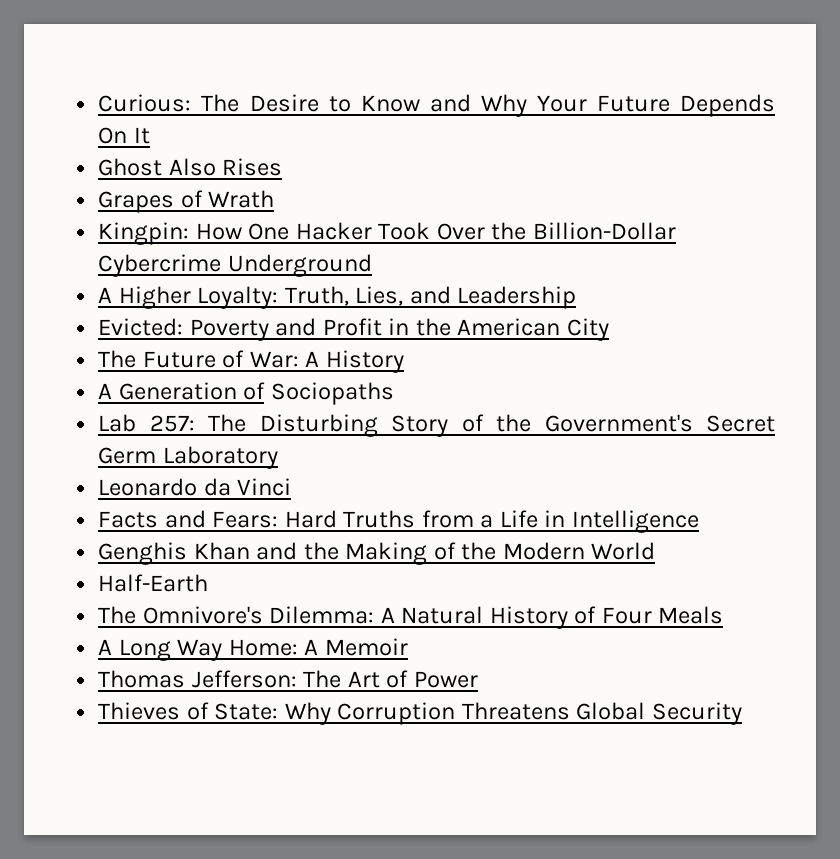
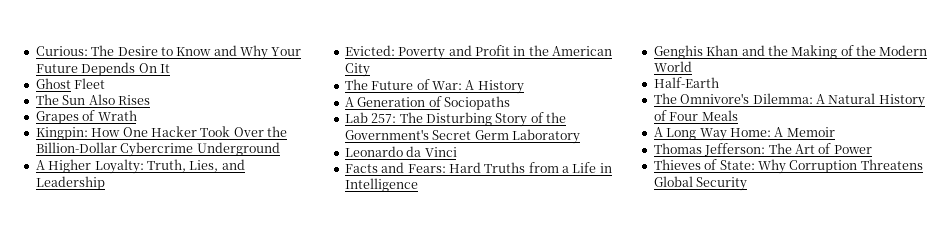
(163, 167) none -> [74,78,106,89] [35,94,86,105] Fleet // The Sun

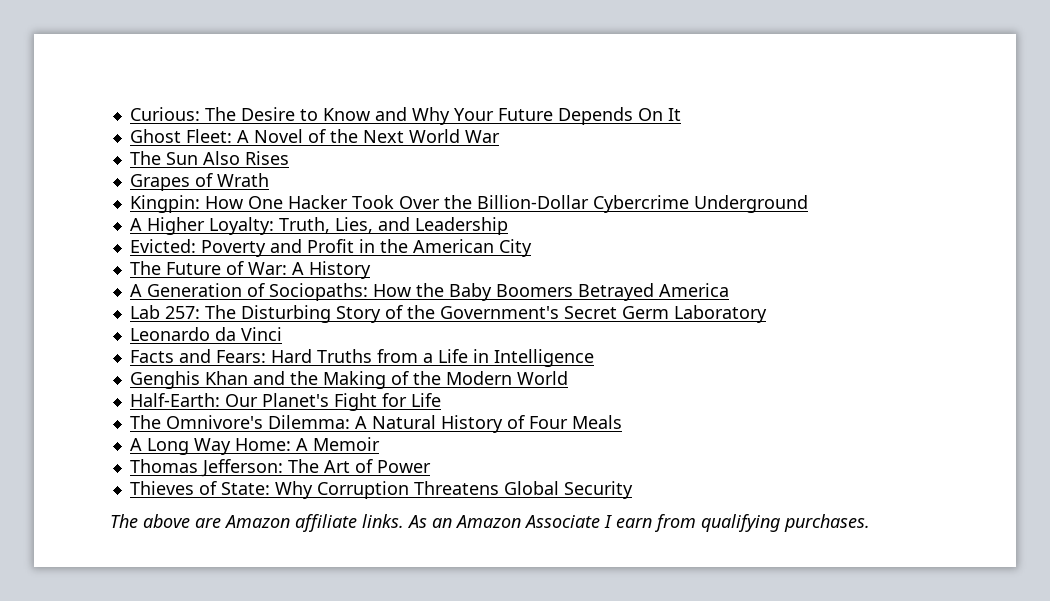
[74,78,106,89] Fleet -> [185,129,500,143] Fleet: A Novel of the Next World War
[443,96,510,110] Sociopaths -> [268,283,729,301] Sociopaths: How the Baby Boomers Betrayed America
[653,77,719,88] Half-Earth -> [129,393,441,411] Half-Earth: Our Planet's Fight for Life
(748, 184) none -> [110,514,870,532] // The above are Amazon affiliate links. As an Amazon Associate I earn from qualifying purchases.

